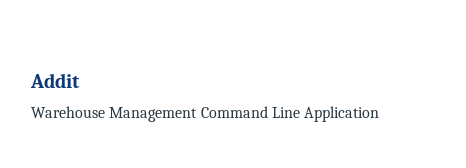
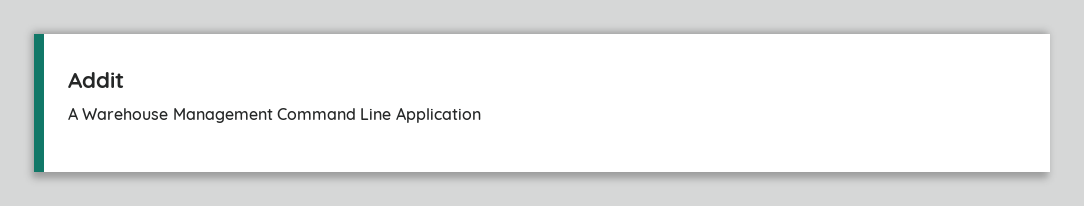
(80, 80) none -> [68,107,78,120] A

